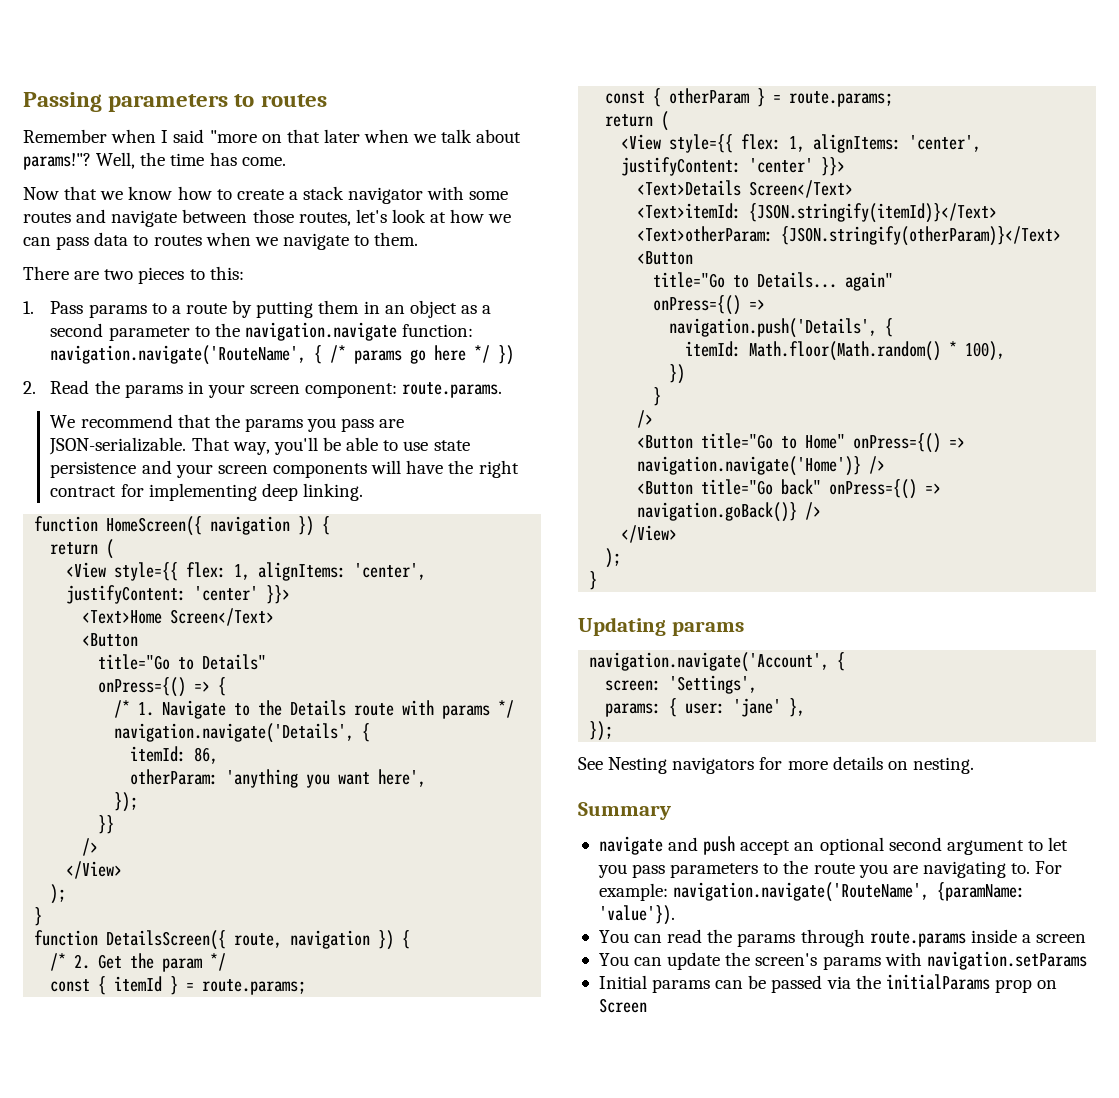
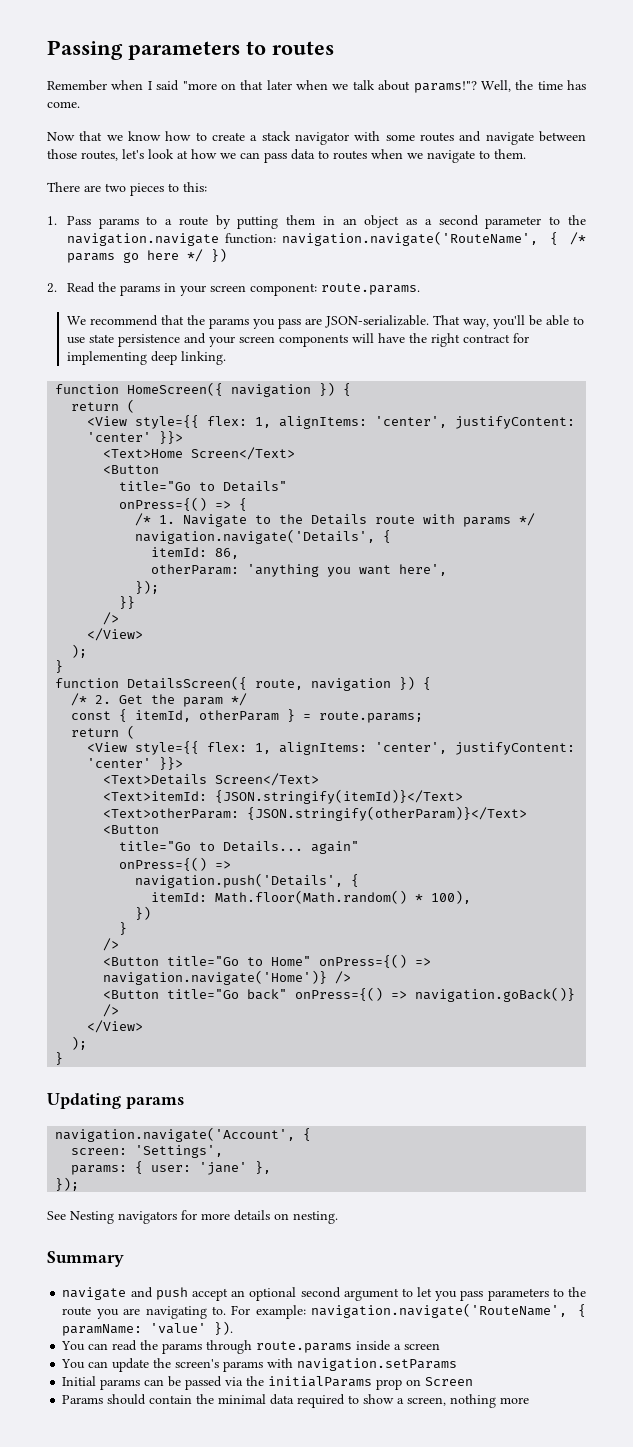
[114,976,307,995] [605,88,662,107] itemId } = route.params; // const { -> [135,710,192,722] itemId,
[937,882,1026,901] [598,905,675,925] {paramName: 'value'}). -> [578,1304,586,1317] [62,1321,234,1336] { paramName: 'value' }).
(647, 1005) none -> [62,1394,530,1408] // Params should contain the minimal data required to show a screen, nothing more

